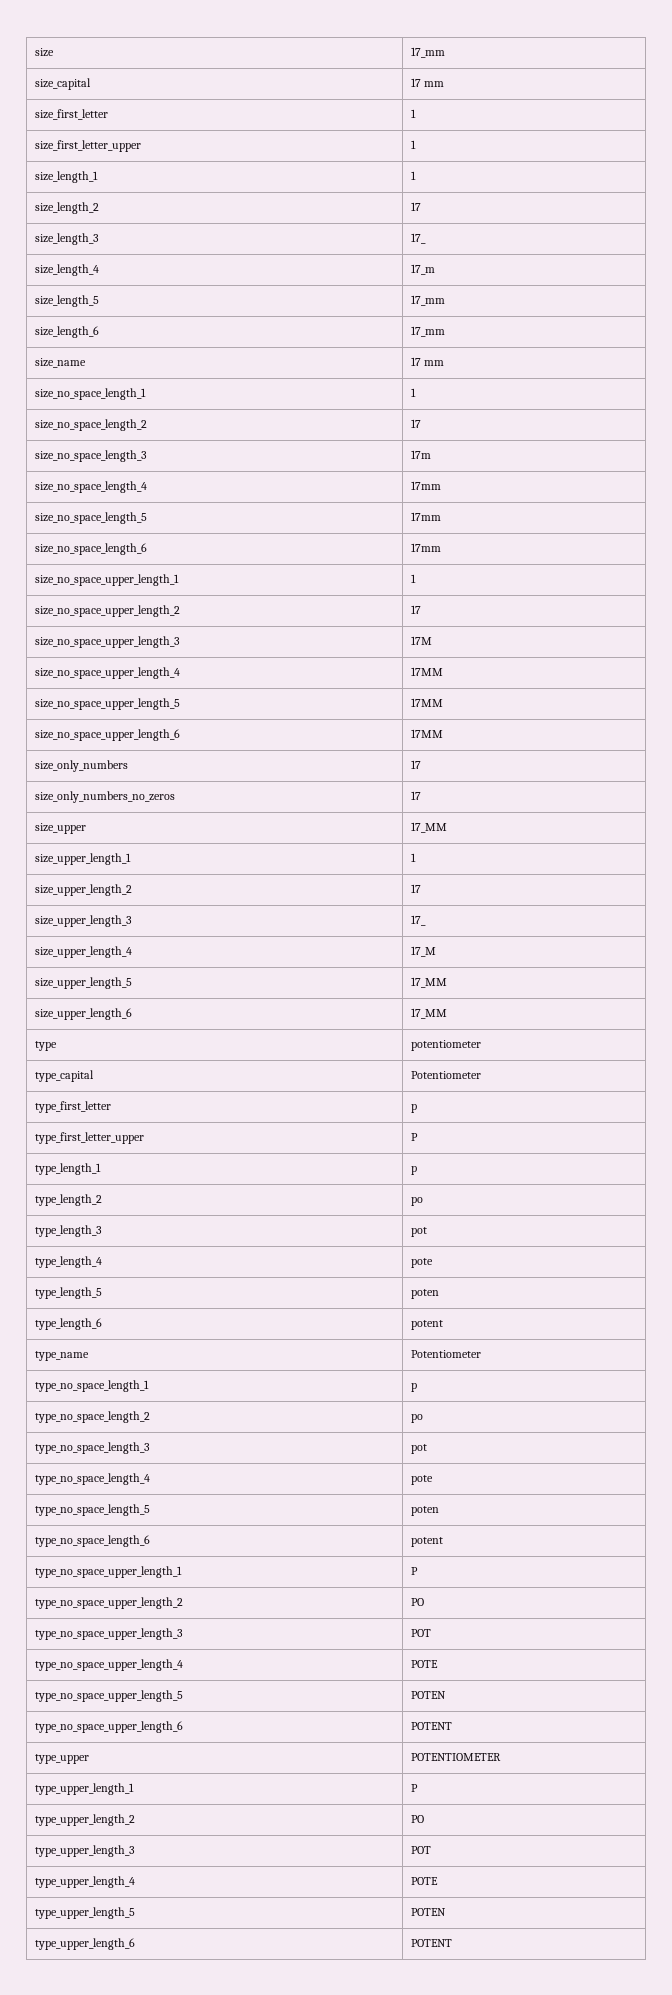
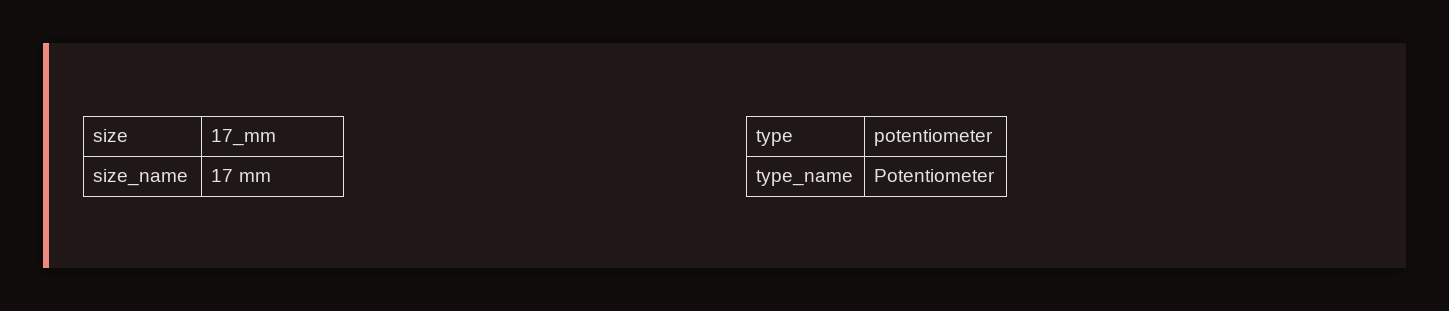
[34,78,91,90] [410,78,444,87] [34,109,108,120] [410,109,416,118] [34,140,141,152] [410,140,416,149] [34,171,98,183] [410,171,416,180] [34,202,99,214] [410,202,421,211] [34,233,99,245] [410,233,426,244] [34,264,99,276] [410,264,435,275] [34,295,99,307] [410,295,445,306] [34,326,99,338] [410,326,445,337] [34,358,86,368] [410,357,444,366] [34,388,146,400] [410,388,416,397] [34,419,147,431] [410,419,421,428] [34,450,147,462] [410,450,431,459] [34,481,147,493] [410,481,441,490] [34,512,147,524] [410,512,441,521] [34,543,147,555] [410,543,441,552] [34,574,179,586] [410,574,416,583] [34,605,180,617] [410,605,421,614] [34,636,180,648] [410,636,432,645] [34,667,180,679] [410,667,443,676] [34,698,180,710] [410,698,443,707] [34,729,180,741] [410,729,443,738] [34,760,128,772] [410,760,421,769] [34,791,175,803] [410,791,421,800] [34,823,86,834] [410,822,447,833] [34,853,131,865] [410,853,416,862] [34,884,132,896] [410,884,421,893] [34,915,132,927] [410,915,426,926] [34,946,132,958] [410,946,436,957] [34,977,132,989] [410,977,447,988] [34,1008,132,1020] [410,1008,447,1019] [34,1041,57,1051] [410,1040,481,1051] [34,1070,94,1082] [410,1071,481,1079] [34,1101,111,1113] [410,1104,417,1113] [34,1132,144,1144] [410,1133,418,1141] [34,1163,101,1175] [410,1166,417,1175] [34,1194,102,1206] [410,1197,423,1206] [34,1225,102,1237] [410,1227,427,1237] [34,1256,102,1268] [410,1258,433,1268] [34,1287,102,1299] [410,1289,439,1299] [34,1318,102,1330] [410,1320,443,1330] [34,1351,89,1361] [410,1350,481,1358] [34,1380,149,1392] [410,1383,417,1392] [34,1411,150,1423] [410,1414,423,1423] [34,1442,150,1454] [410,1444,427,1454] [34,1473,150,1485] [410,1475,433,1485] [34,1504,150,1516] [410,1506,439,1516] [34,1535,150,1547] [410,1537,443,1547] [34,1566,182,1578] [410,1567,418,1575] [34,1597,183,1609] [410,1598,424,1606] [34,1628,183,1640] [410,1629,431,1637] [34,1659,183,1671] [410,1660,438,1668] [34,1690,183,1702] [410,1691,446,1699] [34,1721,183,1733] [410,1722,452,1730] [34,1754,89,1764] [410,1753,501,1761] [34,1783,134,1795] [410,1784,418,1792] [34,1814,135,1826] [410,1815,424,1823] [34,1845,135,1857] [410,1846,431,1854] [34,1876,135,1888] [410,1877,438,1885] [34,1907,135,1919] [410,1908,446,1916] [34,1938,135,1950] [410,1939,452,1947] size_capital | 17 mm // size_first_letter | 1 // size_first_letter_upper | 1 // size_length_1 | 1 // size_length_2 | 17 // size_length_3 | 17_ // size_length_4 | 17_m // size_length_5 | 17_mm // size_length_6 | 17_mm // size_name | 17 mm // size_no_space_length_1 | 1 // size_no_space_length_2 | 17 // size_no_space_length_3 | 17m // size_no_space_length_4 | 17mm // size_no_space_length_5 | 17mm // size_no_space_length_6 | 17mm // size_no_space_upper_length_1 | 1 // size_no_space_upper_length_2 | 17 // size_no_space_upper_length_3 | 17M // size_no_space_upper_length_4 | 17MM // size_no_space_upper_length_5 | 17MM // size_no_space_upper_length_6 | 17MM // size_only_numbers | 17 // size_only_numbers_no_zeros | 17 // size_upper | 17_MM // size_upper_length_1 | 1 // size_upper_length_2 | 17 // size_upper_length_3 | 17_ // size_upper_length_4 | 17_M // size_upper_length_5 | 17_MM // size_upper_length_6 | 17_MM // type | potentiometer // type_capital | Potentiometer // type_first_letter | p // type_first_letter_upper | P // type_length_1 | p // type_length_2 | po // type_length_3 | pot // type_length_4 | pote // type_length_5 | poten // type_length_6 | potent // type_name | Potentiometer // type_no_space_length_1 | p // type_no_space_length_2 | po // type_no_space_length_3 | pot // type_no_space_length_4 | pote // type_no_space_length_5 | poten // type_no_space_length_6 | potent // type_no_space_upper_length_1 | P // type_no_space_upper_length_2 | PO // type_no_space_upper_length_3 | POT // type_no_space_upper_length_4 | POTE // type_no_space_upper_length_5 | POTEN // type_no_space_upper_length_6 | POTENT // type_upper | POTENTIOMETER // type_upper_length_1 | P // type_upper_length_2 | PO // type_upper_length_3 | POT // type_upper_length_4 | POTE // type_upper_length_5 | POTEN // type_upper_length_6 | POTENT -> [93,169,189,186] [211,169,271,182] [756,130,794,146] [874,129,994,146] [756,170,854,186] [874,169,996,182] size_name | 17 mm // type | potentiometer // type_name | Potentiometer

